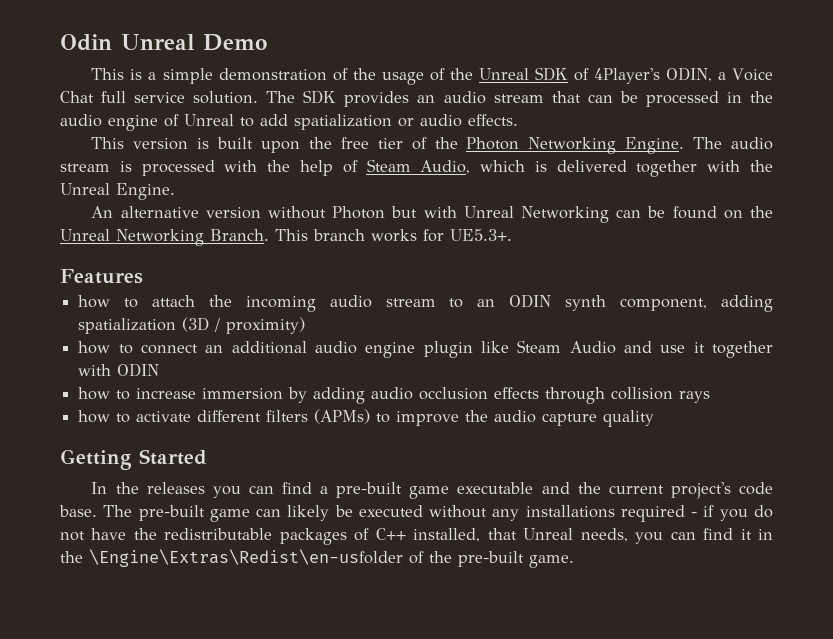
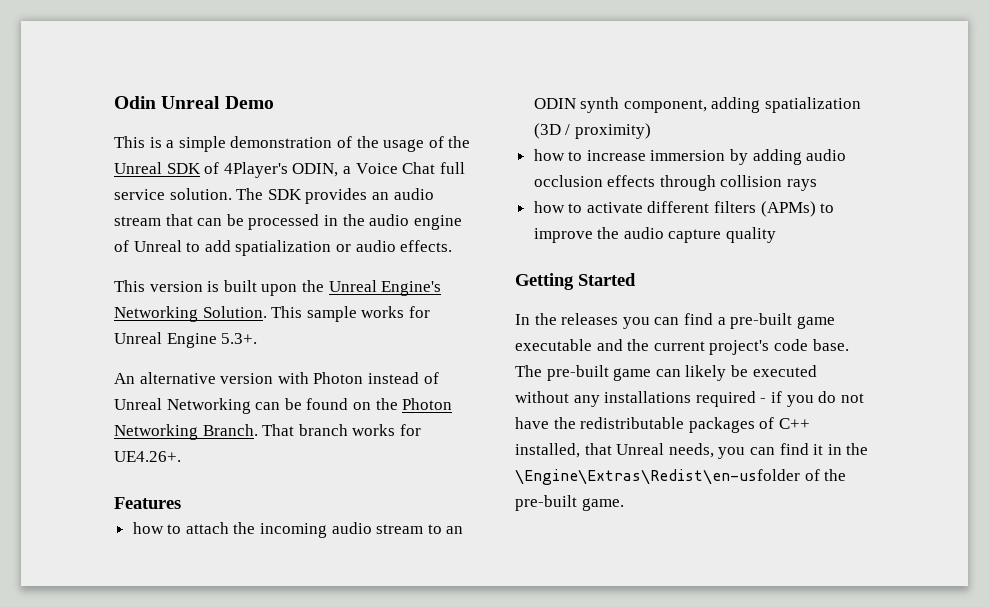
[340,137,774,154] [60,159,774,177] [60,183,175,200] free tier of the Photon Networking Engine. The audio stream is processed with the help of Steam Audio, which is delivered together with the Unreal Engine. -> [328,280,442,296] [114,306,430,322] [114,332,258,348] Unreal Engine's Networking Solution. This sample works for Unreal Engine 5.3+.
[268,206,457,219] without Photon but with -> [277,372,439,384] with Photon instead of
[60,229,110,241] Unreal -> [402,398,453,410] Photon
[275,229,308,241] This -> [262,424,295,436] That
[450,229,512,241] UE5.3+. -> [114,451,181,462] UE4.26+.
[78,340,773,358] [78,363,160,377] // how to connect an additional audio engine plugin like Steam Audio and use it together with ODIN -> (651, 131) none

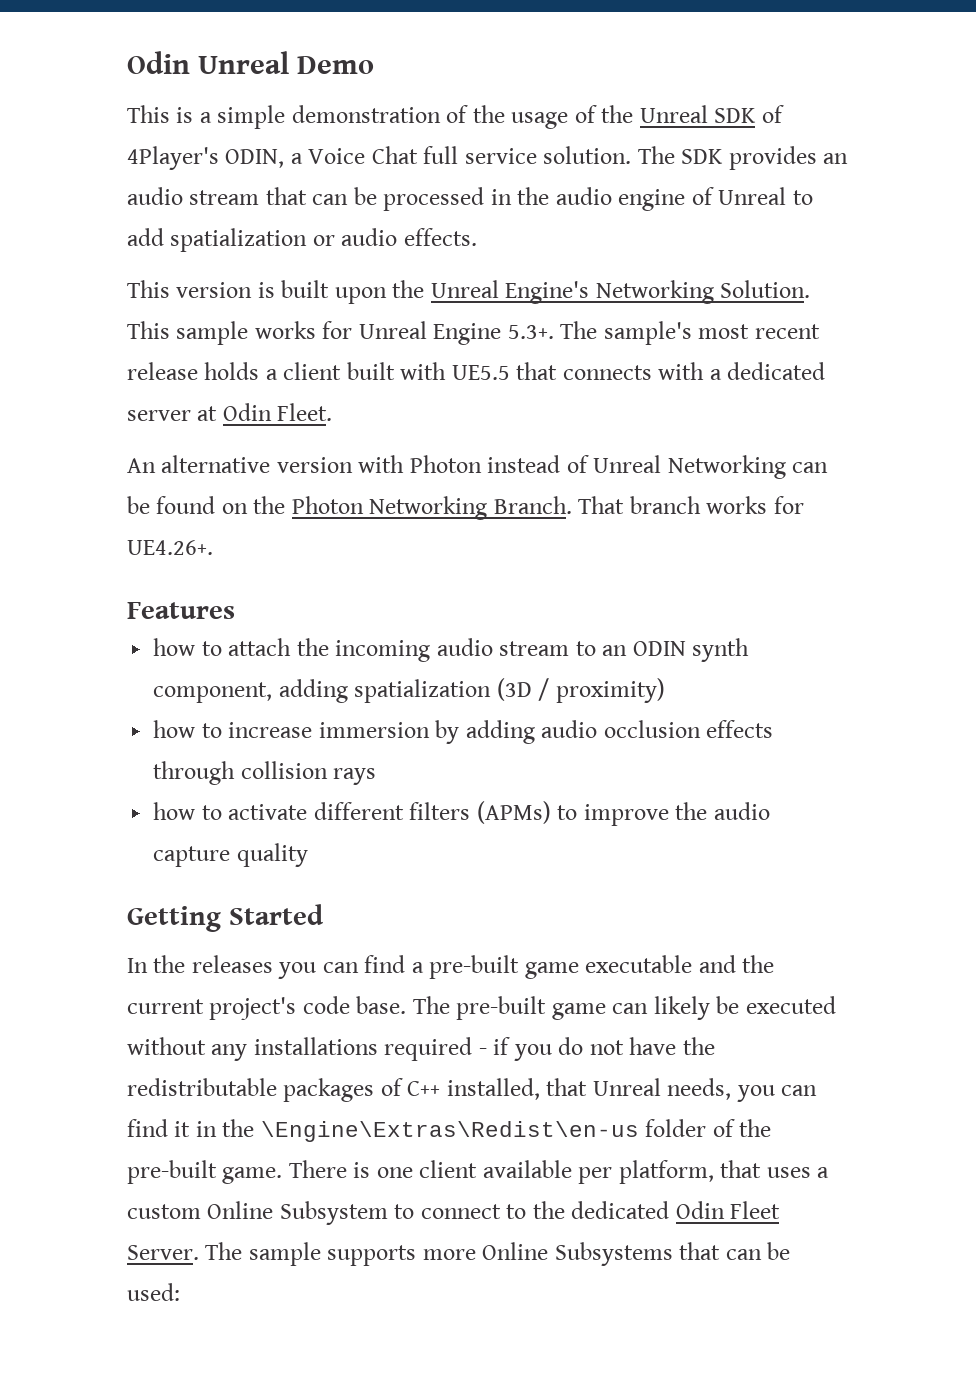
(258, 338) none -> [560,321,820,345] [127,362,826,380] [127,403,333,421] The sample's most recent release holds a client built with UE5.5 that connects with a dedicated server at Odin Fleet.
[515,469,800,485] \Engine\Extras\Redist\en-usfolder -> [260,1119,707,1142] \Engine\Extras\Redist\en-us folder
(624, 504) none -> [288,1160,830,1184] [127,1201,781,1225] [127,1242,791,1266] [127,1283,180,1301] There is one client available per platform, that uses a custom Online Subsystem to connect to the dedicated Odin Fleet Server. The sample supports more Online Subsystems that can be used:

